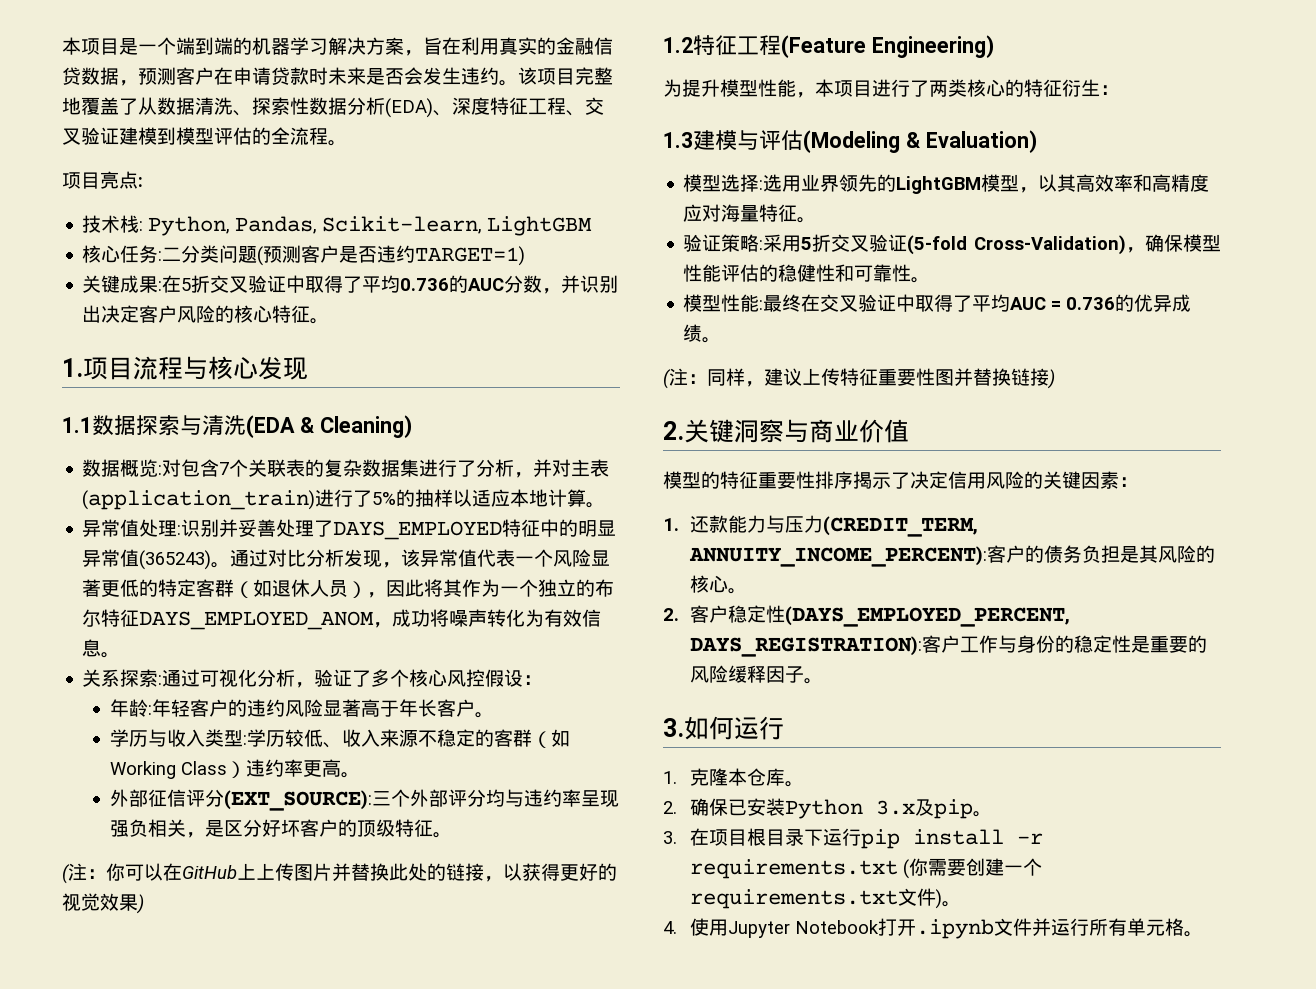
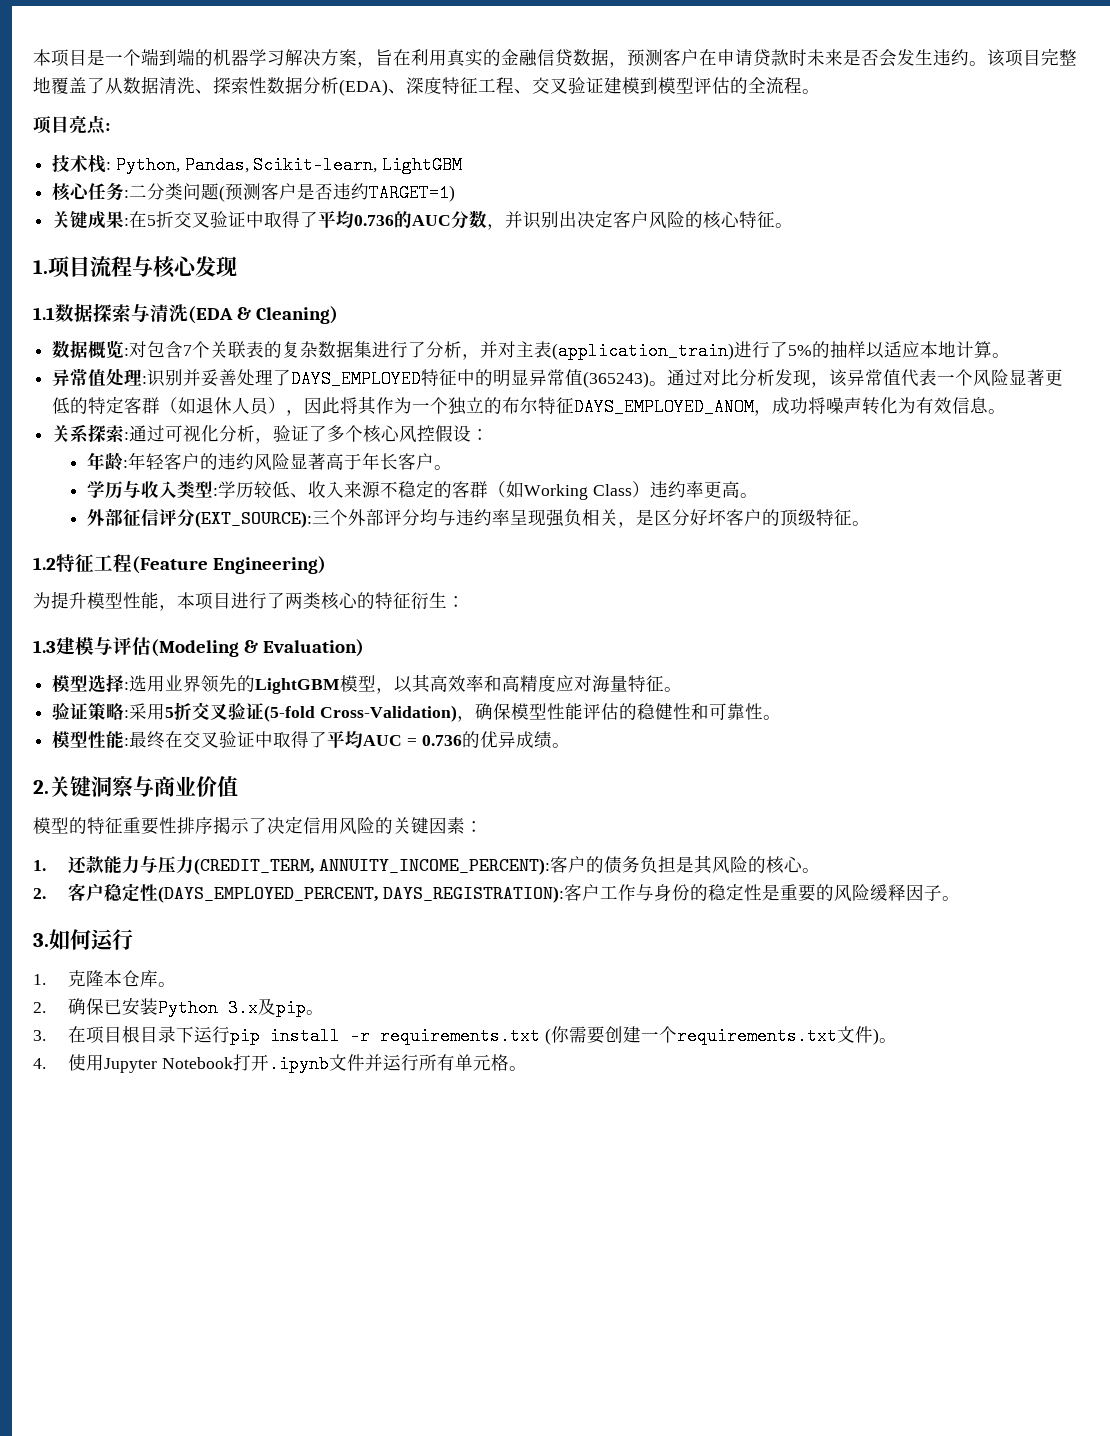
[62,863,617,884] [62,893,144,914] // (注：你可以在GitHub上上传图片并替换此处的链接，以获得更好的视觉效果) -> (871, 523) none
[663,368,1055,389] // (注：同样，建议上传特征重要性图并替换链接) -> (570, 745) none

